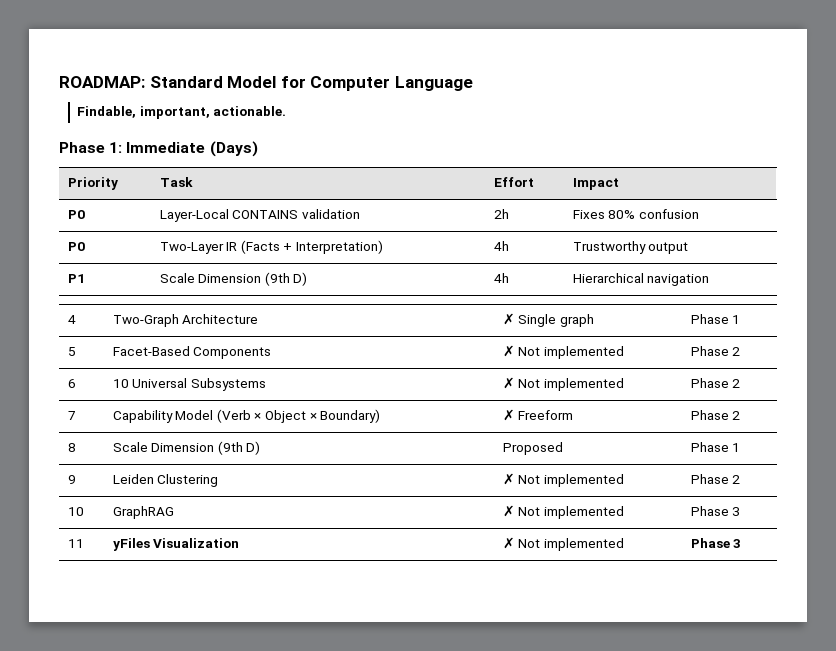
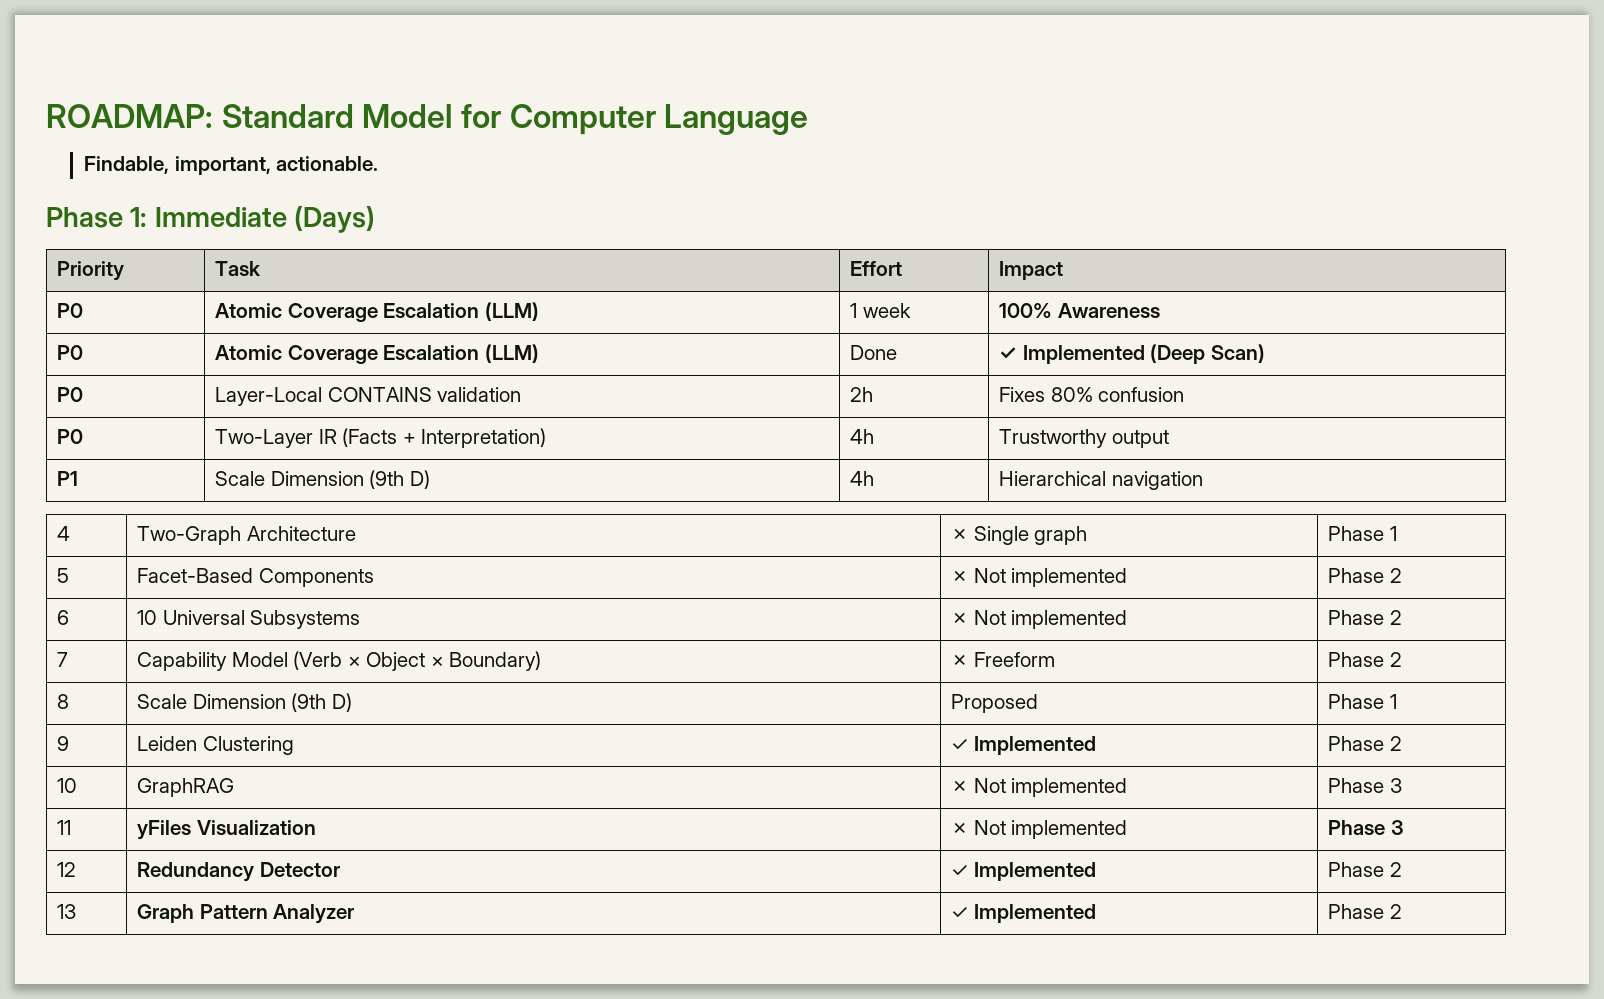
(619, 184) none -> [57,303,84,318] [215,302,539,322] [850,303,911,318] [999,303,1160,318] [57,345,84,360] [215,344,539,364] [850,345,898,360] [999,344,1265,364] // P0 | Atomic Coverage Escalation (LLM) | 1 week | 100% Awareness // P0 | Atomic Coverage Escalation (LLM) | Done | ✓ Implemented (Deep Scan)
[502,473,624,487] ✗ Not implemented -> [951,736,1096,755] ✓ Implemented
(742, 543) none -> [57,862,77,877] [137,862,340,882] [951,862,1096,881] [1328,862,1402,877] [57,904,77,919] [137,904,355,924] [951,904,1096,923] [1328,904,1402,919] // 12 | Redundancy Detector | ✓ Implemented | Phase 2 // 13 | Graph Pattern Analyzer | ✓ Implemented | Phase 2

